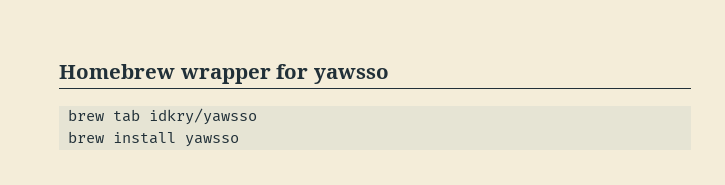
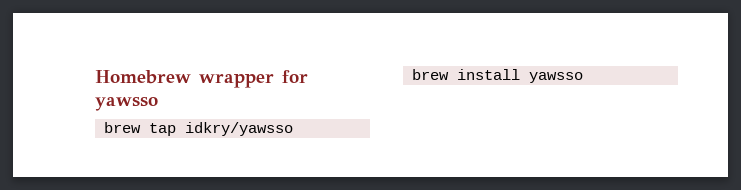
[112,109,140,122] tab -> [149,123,176,136] tap

